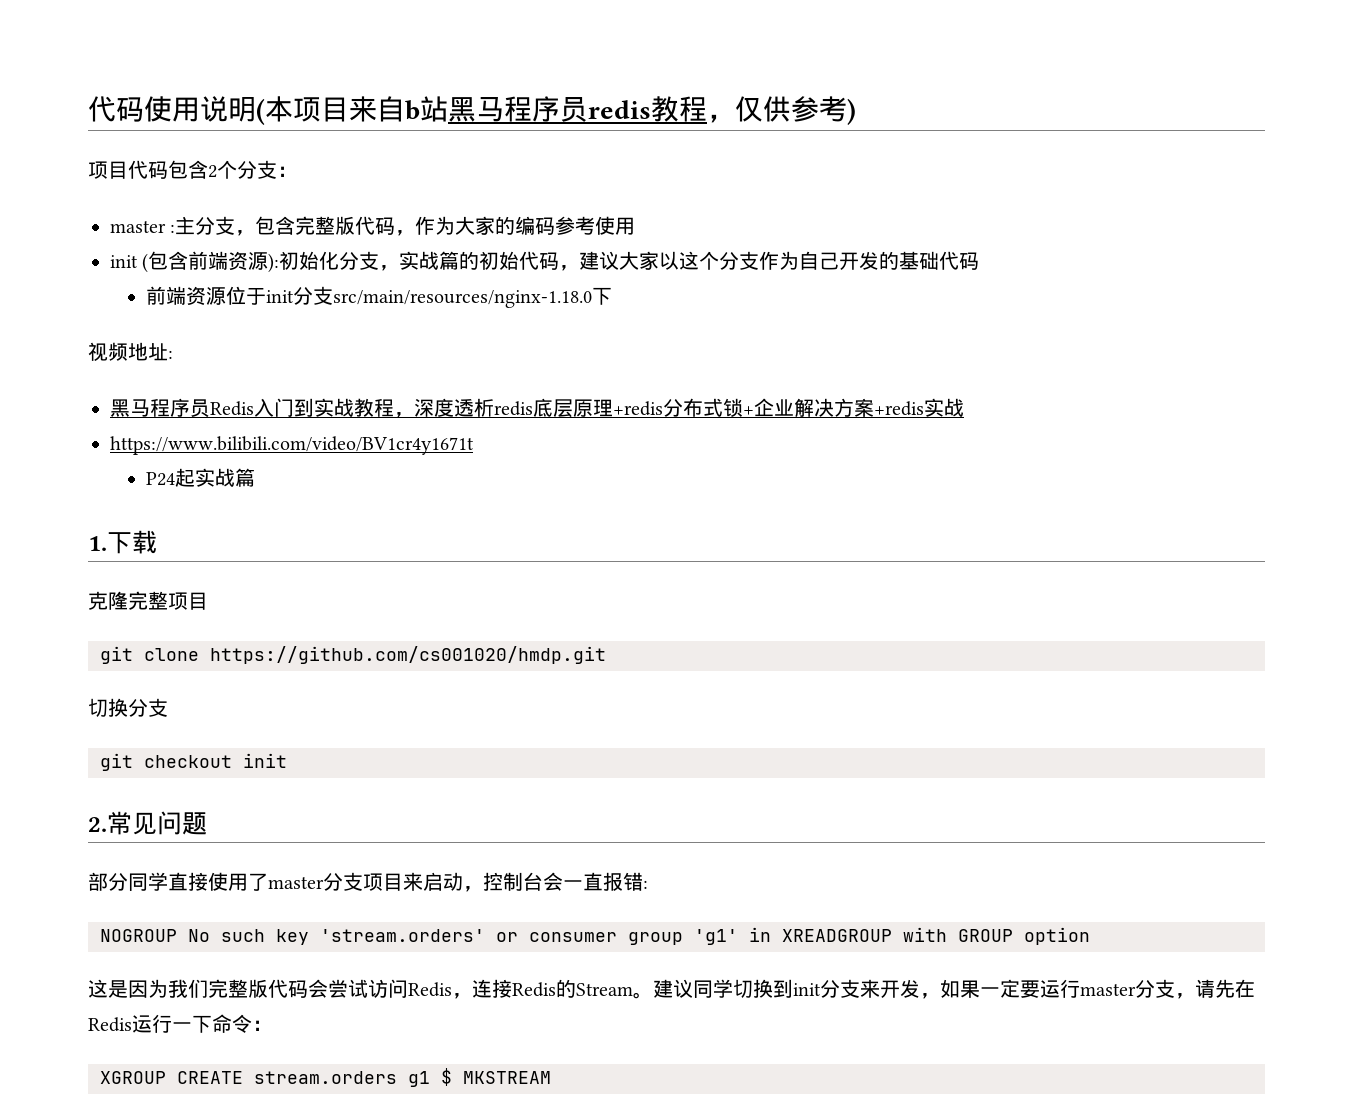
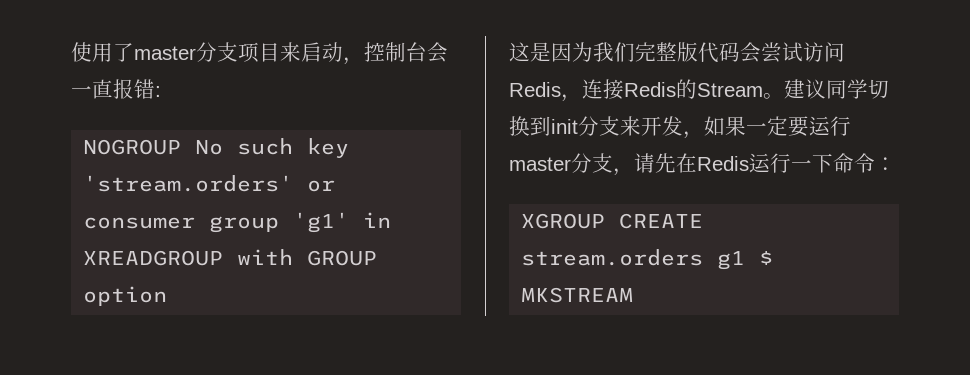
[88,96,856,125] [88,160,297,179] [110,216,636,236] [110,251,980,273] [145,286,612,308] [88,342,173,362] [110,398,964,418] [110,436,474,455] [145,468,255,487] [88,530,157,554] [88,591,208,610] [100,646,606,664] [88,698,168,717] [100,753,287,771] [88,811,207,835] [88,872,208,891] 代码使用说明(本项目来自b站黑马程序员redis教程，仅供参考) // 项目代码包含2个分支： // master :主分支，包含完整版代码，作为大家的编码参考使用 // init (包含前端资源):初始化分支，实战篇的初始代码，建议大家以这个分支作为自己开发的基础代码 // 前端资源位于init分支src/main/resources/nginx-1.18.0下 // 视频地址: // 黑马程序员Redis入门到实战教程，深度透析redis底层原理+redis分布式锁+企业解决方案+redis实战 // https://www.bilibili.com/video/BV1cr4y1671t // P24起实战篇 // 1.下载 // 克隆完整项目 // git clone https://github.com/cs001020/hmdp.git // 切换分支 // git checkout init // 2.常见问题 // 部分同学直接 -> (71, 52) none

